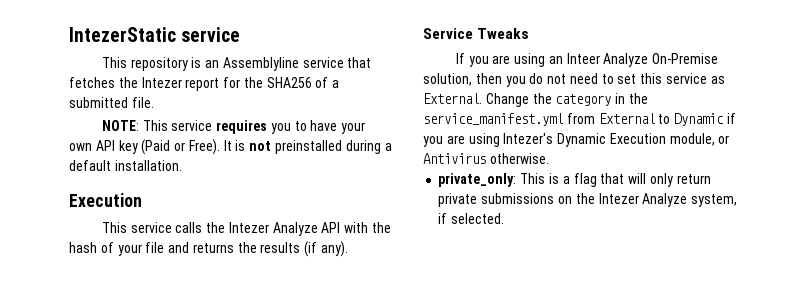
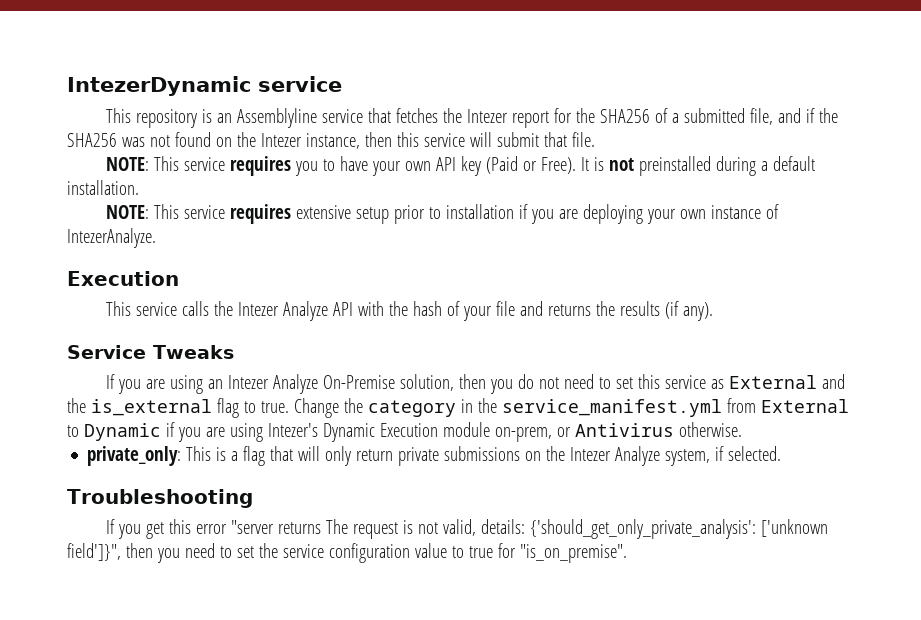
[69,27,176,42] IntezerStatic -> [67,76,251,96] IntezerDynamic
(128, 102) none -> [749,108,838,125] [67,132,567,149] file, and if the SHA256 was not found on the Intezer instance, then this service will submit that
(182, 165) none -> [106,204,779,224] [67,228,156,248] // NOTE: This service requires extensive setup prior to installation if you are deploying your own instance of IntezerAnalyze.
[566,53,600,64] Inteer -> [228,375,270,389] Intezer
[423,93,482,104] External. -> [728,374,845,389] [67,398,289,418] External and the is_external flag to true.
[669,133,715,146] module, -> [442,422,552,442] module on-prem,
(505, 218) none -> [67,489,253,508] [106,519,829,539] [67,543,627,563] // Troubleshooting // If you get this error "server returns The request is not valid, details: {'should_get_only_private_analysis': ['unknown field']}", then you need to set the service configuration value to true for "is_on_premise".

